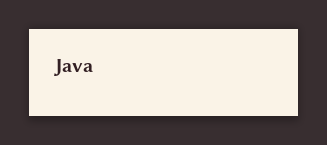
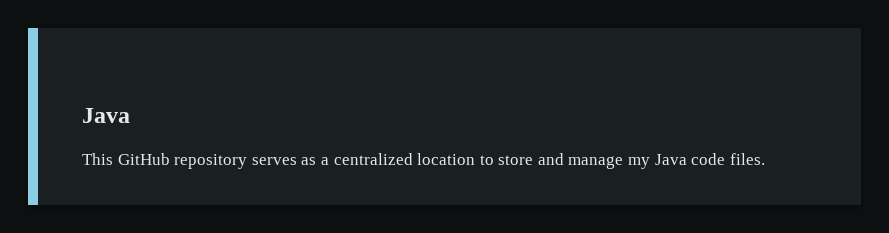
[54,59,93,76] Java -> [82,108,130,123] [82,153,765,169] Java // This GitHub repository serves as a centralized location to store and manage my Java code files.

